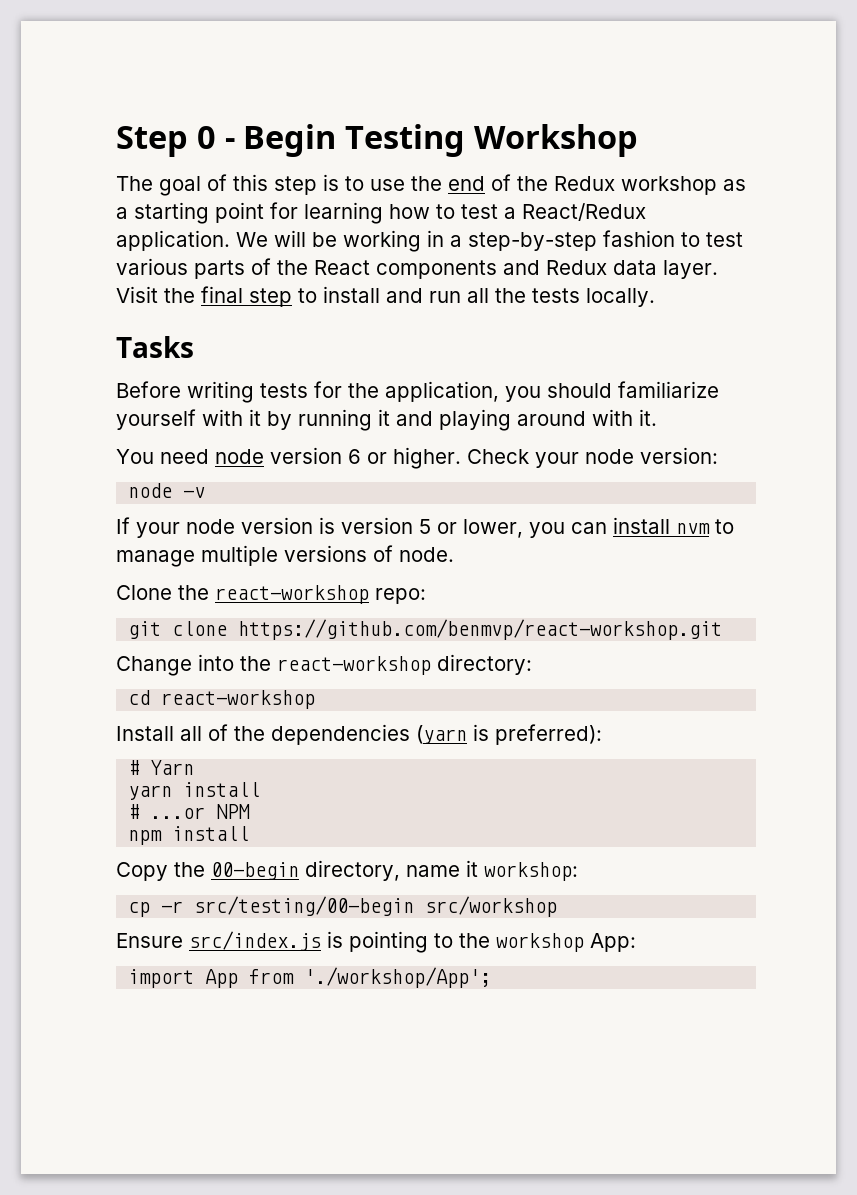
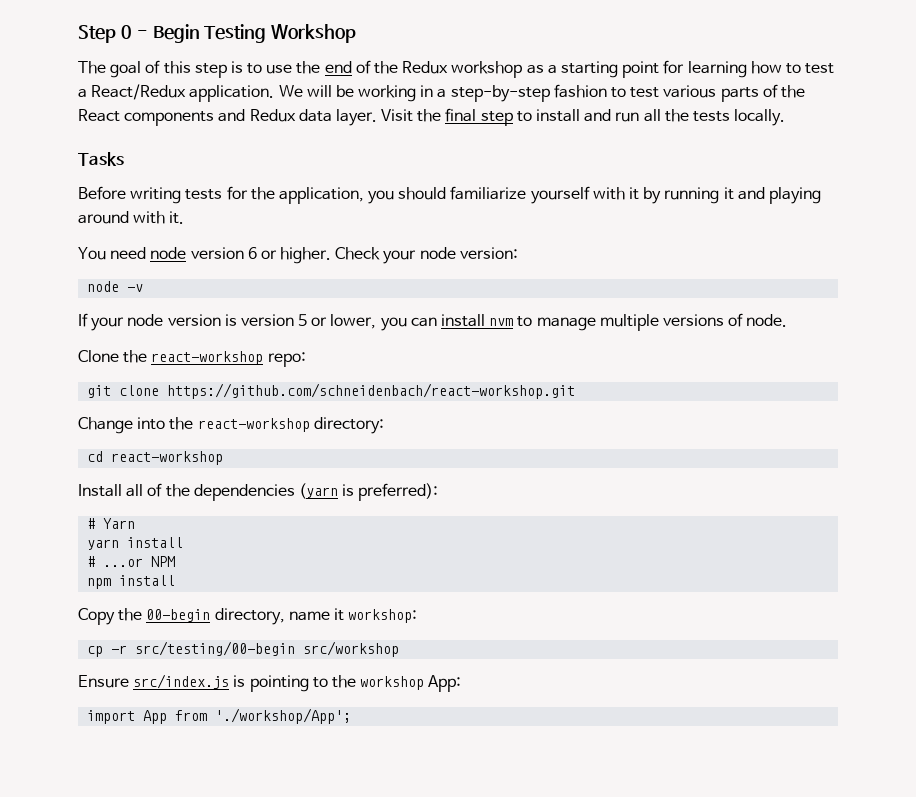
[238,619,723,640] https://github.com/benmvp/react-workshop.git -> [167,383,576,399] https://github.com/schneidenbach/react-workshop.git

